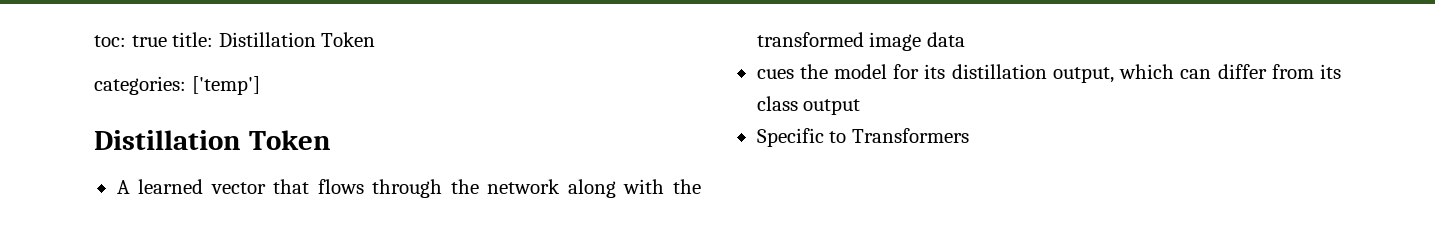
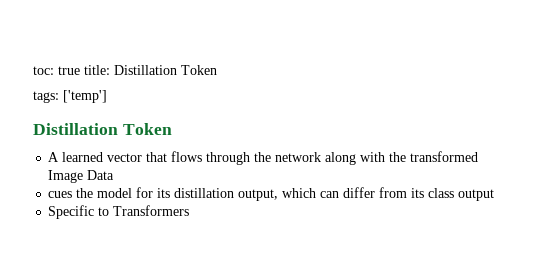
[94,76,186,95] categories: -> [33,91,59,103] tags:
[869,32,965,51] image data -> [48,170,115,183] Image Data

